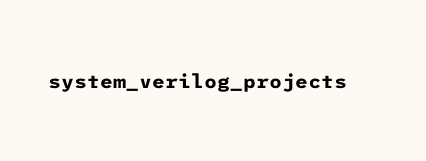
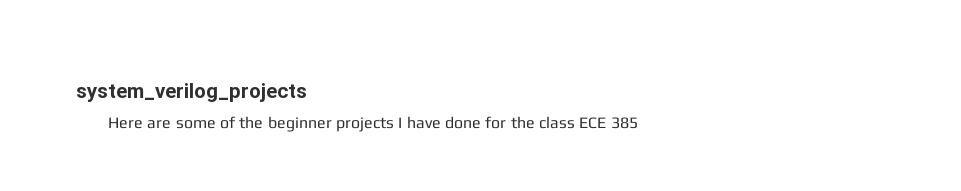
(347, 82) none -> [108,116,638,132] // Here are some of the beginner projects I have done for the class ECE 385

